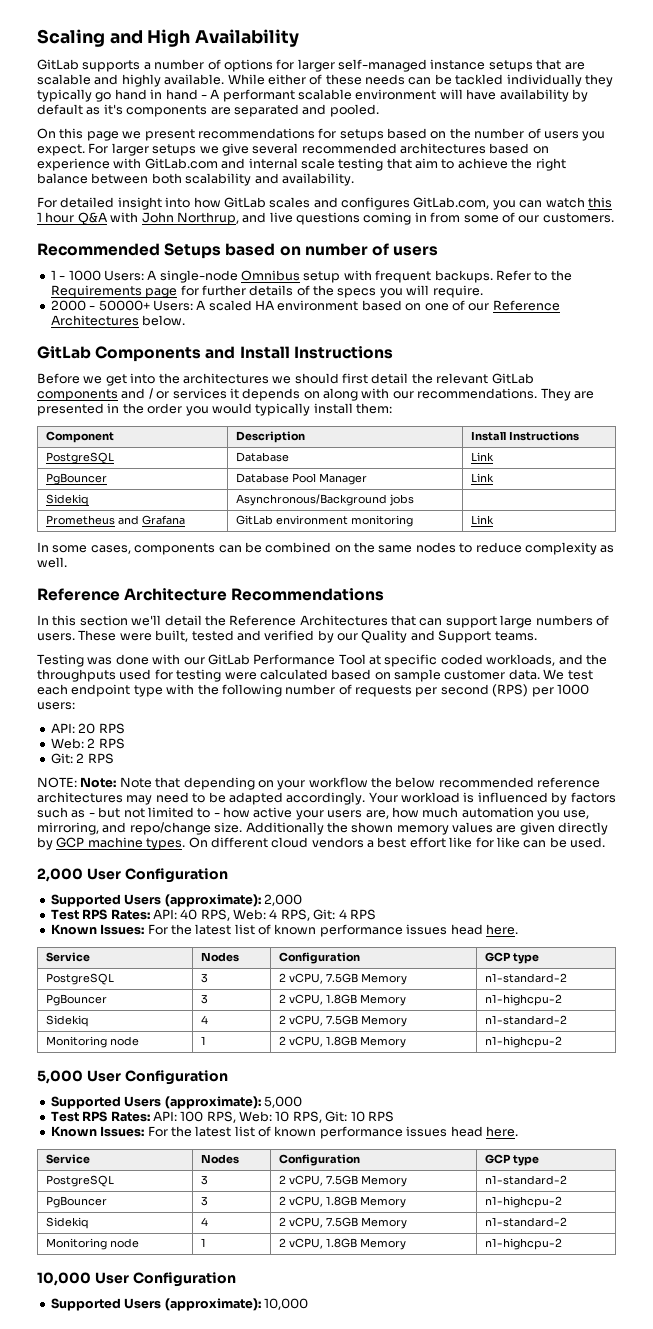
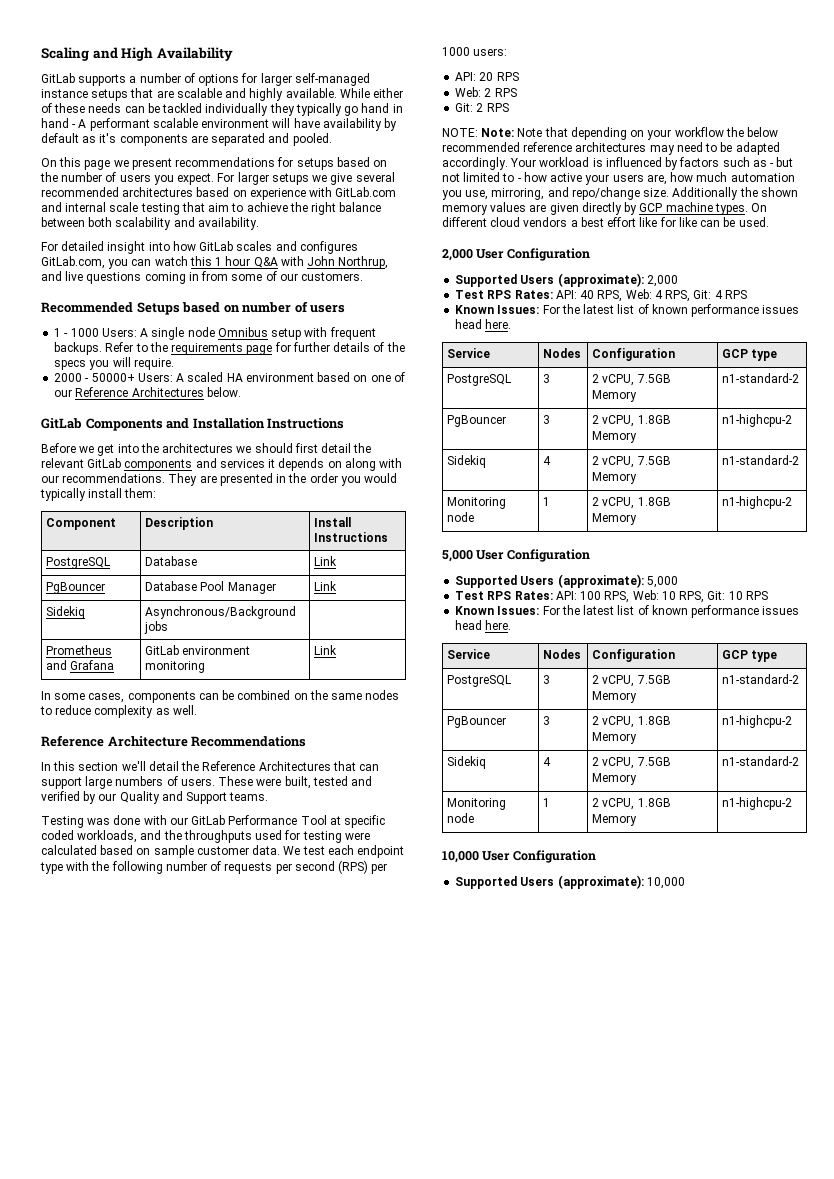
[159,270,238,283] single-node -> [151,327,215,340] single node
[50,285,142,298] Requirements -> [171,343,244,355] requirements
[239,346,290,359] Install -> [192,418,265,429] Installation
[148,388,170,399] / or -> (217, 463) none

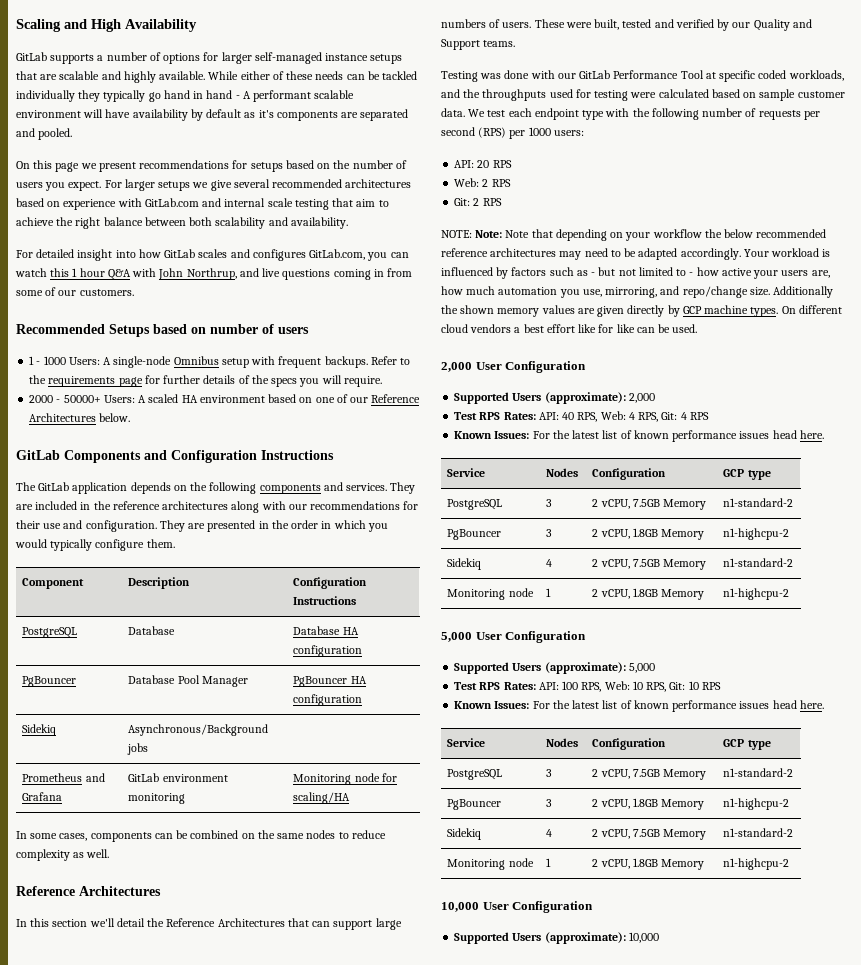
[151,327,215,340] single node -> [113,356,172,368] single-node
[192,418,345,429] [41,443,372,456] [41,458,403,471] [41,473,166,483] Installation Instructions // Before we get into the architectures we should first detail the relevant GitLab components and services it depends on along with our recommendations. -> [171,450,334,463] [16,482,416,494] [16,501,419,513] [16,520,157,532] Configuration Instructions // The GitLab application depends on the following components and services. They are included in the reference architectures along with our recommendations for their use and configuration.
(338, 478) none -> [321,520,366,529] in which
[88,488,157,498] install them: -> [95,539,175,551] configure them.
[314,517,352,527] Install -> [293,577,368,589] Configuration
[314,556,338,566] Link -> [293,626,359,635] [293,645,363,657] Database HA configuration
[314,581,338,591] Link -> [293,676,367,687] [293,694,363,706] PgBouncer HA configuration
[314,645,338,655] Link -> [293,773,397,785] [293,792,351,804] Monitoring node for scaling/HA
[107,736,307,747] Architecture Recommendations -> [79,886,161,896] Architectures

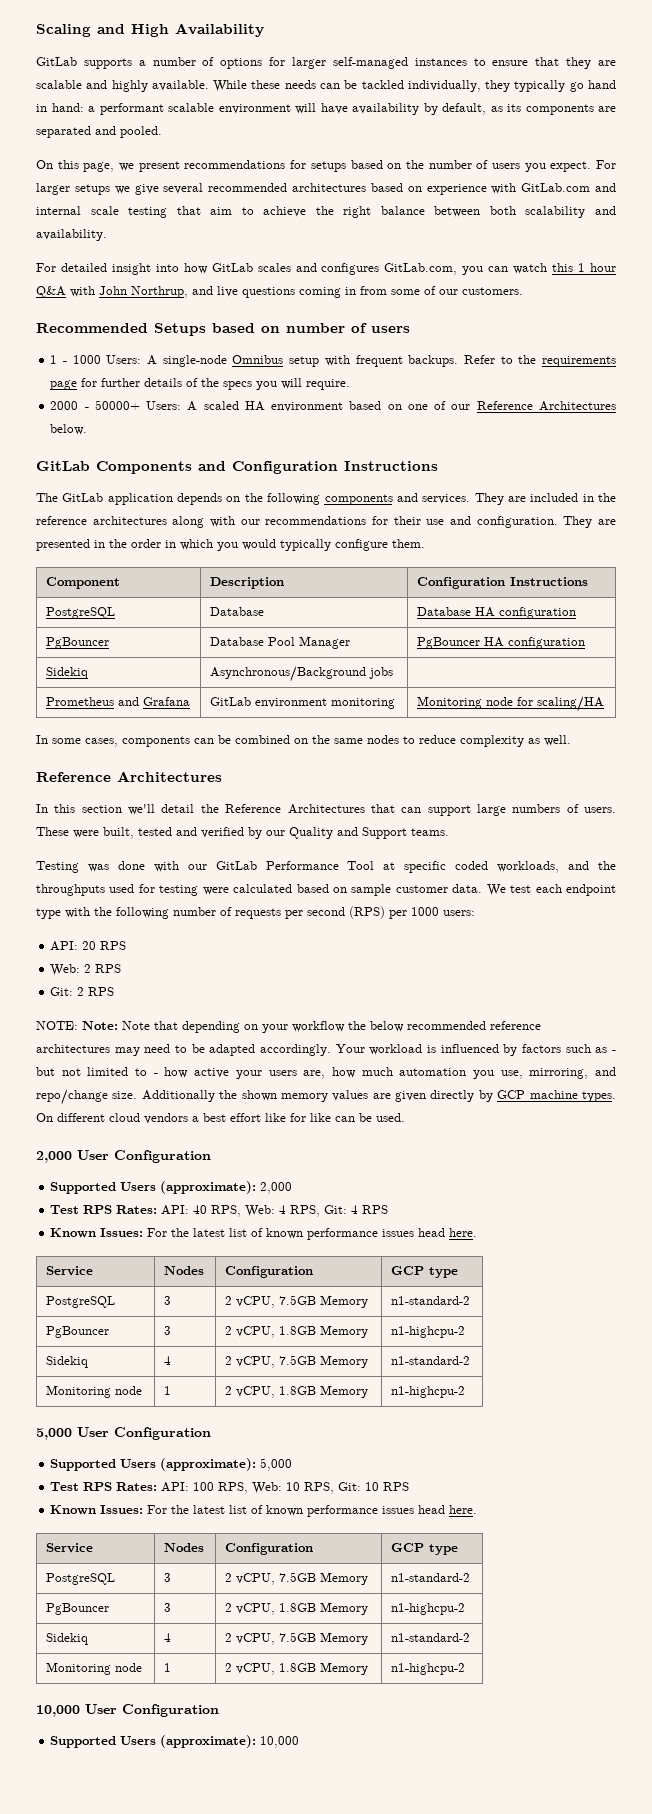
[325,53,403,64] [16,71,37,80] instance setups that -> [414,57,592,69] instances to ensure that they
[240,71,284,80] either of -> (248, 86) none
[16,90,75,102] individually -> [407,80,481,92] individually,
[206,90,251,99] hand - A -> [51,103,95,112] hand: a
[206,109,274,118] default as it's -> [442,103,521,115] default, as its
[55,162,80,172] page -> [83,162,115,172] page,

